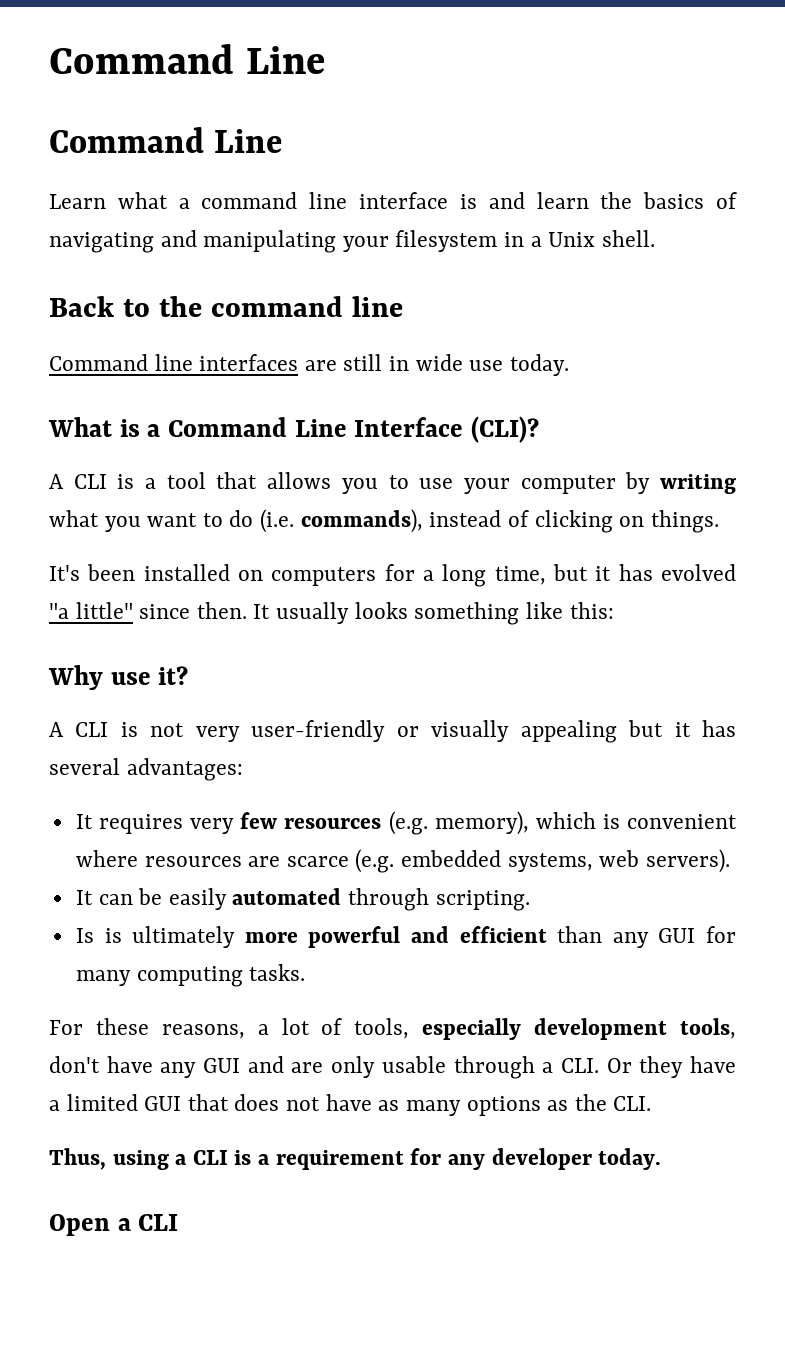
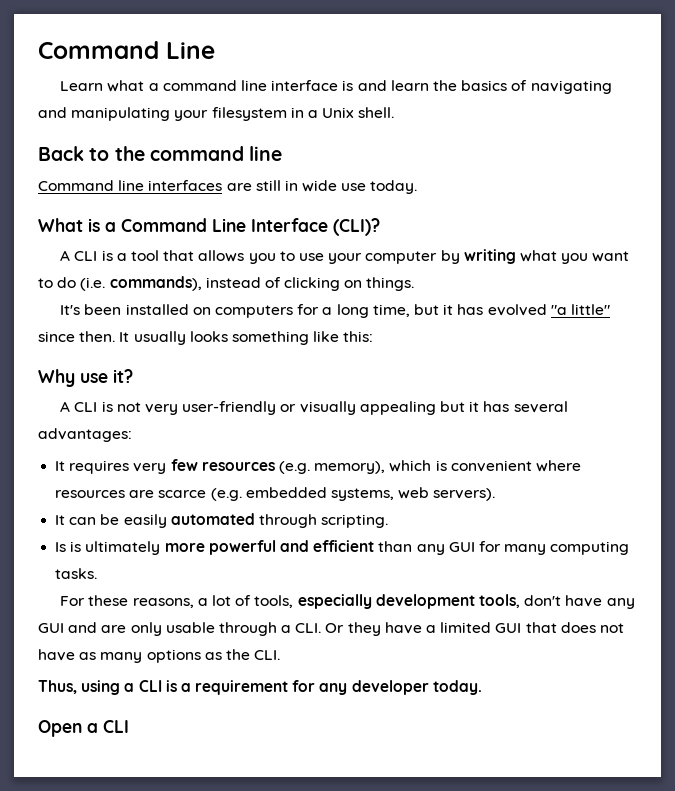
[49,44,326,74] [49,127,283,153] Command Line // Command Line -> [38,41,215,59] Command Line

